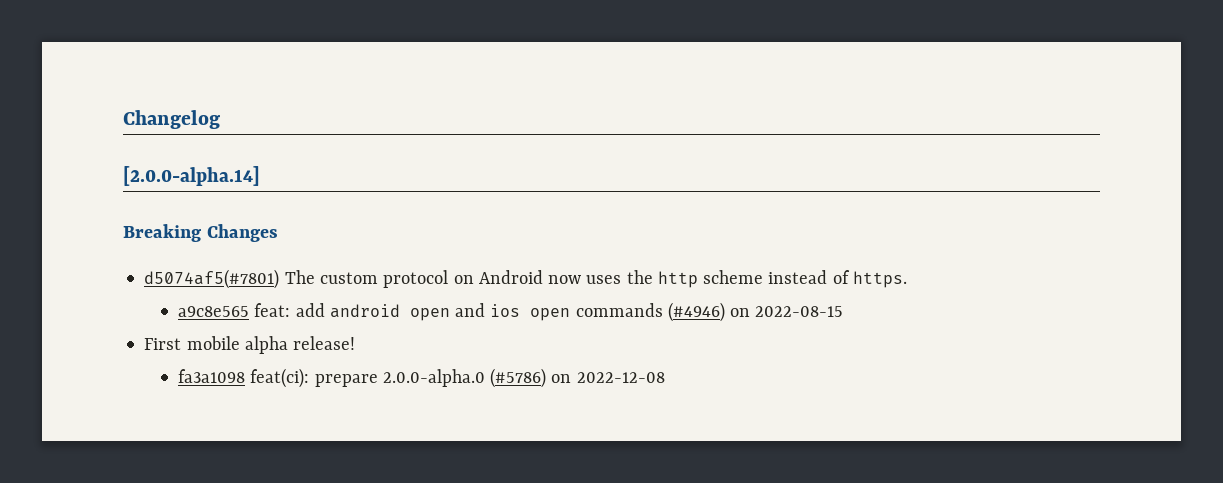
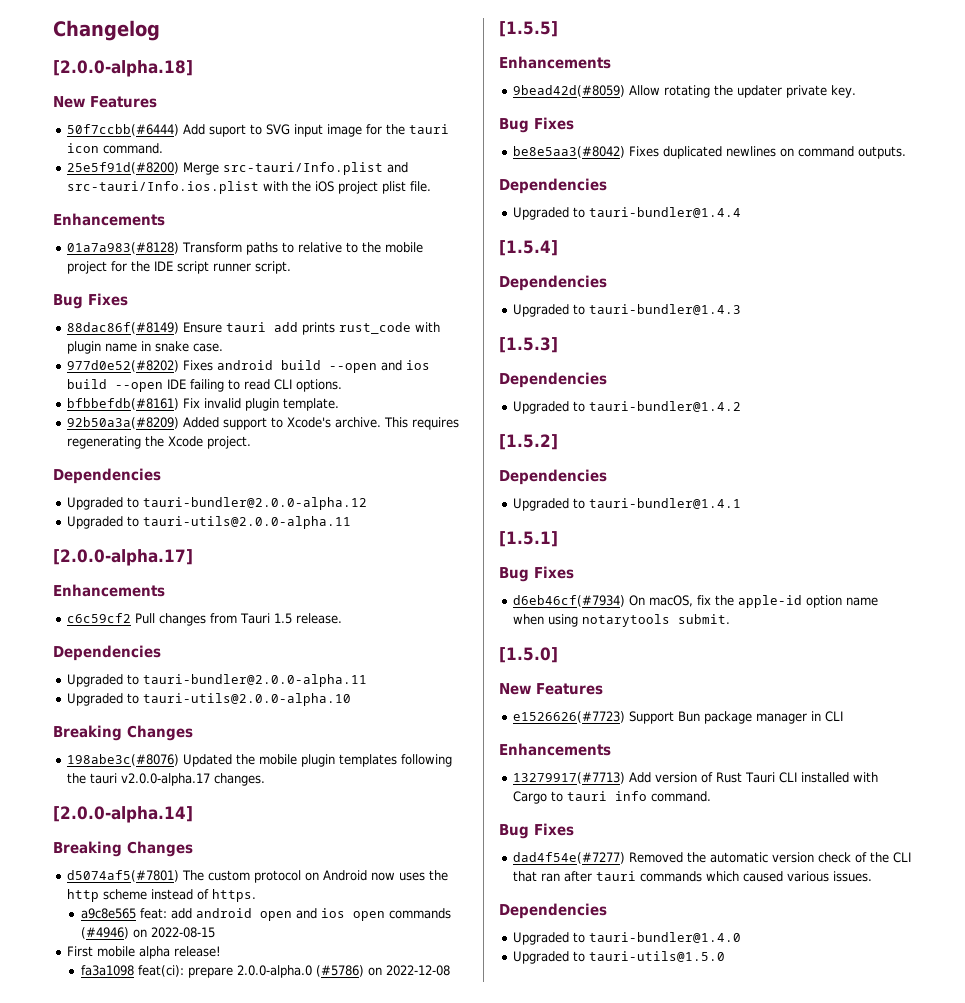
(220, 119) none -> [53,60,193,77] [53,96,157,108] [66,124,449,137] [66,143,163,154] [66,162,408,175] [66,181,431,194] [53,213,165,226] [66,242,423,255] [66,261,291,274] [53,293,128,309] [66,322,440,335] [66,341,223,354] [66,360,430,373] [66,379,342,392] [66,398,339,411] [66,417,459,430] [66,436,251,449] [53,468,161,484] [66,497,367,510] [66,516,351,529] [53,549,193,566] [53,584,165,597] [66,613,342,626] [53,645,161,661] [66,674,367,687] [66,693,351,706] [53,725,193,741] [66,754,452,767] [66,773,265,786] // [2.0.0-alpha.18] // New Features // 50f7ccbb(#6444) Add suport to SVG input image for the tauri icon command. // 25e5f91d(#8200) Merge src-tauri/Info.plist and src-tauri/Info.ios.plist with the iOS project plist file. // Enhancements // 01a7a983(#8128) Transform paths to relative to the mobile project for the IDE script runner script. // Bug Fixes // 88dac86f(#8149) Ensure tauri add prints rust_code with plugin name in snake case. // 977d0e52(#8202) Fixes android build --open and ios build --open IDE failing to read CLI options. // bfbbefdb(#8161) Fix invalid plugin template. // 92b50a3a(#8209) Added support to Xcode's archive. This requires regenerating the Xcode project. // Dependencies // Upgraded to tauri-bundler@2.0.0-alpha.12 // Upgraded to tauri-utils@2.0.0-alpha.11 // [2.0.0-alpha.17] // Enhancements // c6c59cf2 Pull changes from Tauri 1.5 release. // Dependencies // Upgraded to tauri-bundler@2.0.0-alpha.11 // Upgraded to tauri-utils@2.0.0-alpha.10 // Breaking Changes // 198abe3c(#8076) Updated the mobile plugin templates following the tauri v2.0.0-alpha.17 changes.
(665, 377) none -> [499,21,558,37] [499,56,611,69] [512,85,856,98] [499,117,574,133] [512,146,906,159] [499,178,607,194] [512,207,741,220] [499,240,558,256] [499,275,607,291] [512,304,741,317] [499,337,558,353] [499,372,607,388] [512,401,741,414] [499,434,558,450] [499,469,607,485] [512,498,741,511] [499,531,558,547] [499,566,574,582] [512,595,878,608] [512,614,730,627] [499,647,558,663] [499,683,603,695] [512,711,843,724] [499,743,611,756] [512,772,878,784] [512,791,711,804] [499,823,574,839] [512,852,911,864] [512,871,872,882] [499,903,607,919] [512,932,741,945] [512,951,725,964] // [1.5.5] // Enhancements // 9bead42d(#8059) Allow rotating the updater private key. // Bug Fixes // be8e5aa3(#8042) Fixes duplicated newlines on command outputs. // Dependencies // Upgraded to tauri-bundler@1.4.4 // [1.5.4] // Dependencies // Upgraded to tauri-bundler@1.4.3 // [1.5.3] // Dependencies // Upgraded to tauri-bundler@1.4.2 // [1.5.2] // Dependencies // Upgraded to tauri-bundler@1.4.1 // [1.5.1] // Bug Fixes // d6eb46cf(#7934) On macOS, fix the apple-id option name when using notarytools submit. // [1.5.0] // New Features // e1526626(#7723) Support Bun package manager in CLI // Enhancements // 13279917(#7713) Add version of Rust Tauri CLI installed with Cargo to tauri info command. // Bug Fixes // dad4f54e(#7277) Removed the automatic version check of the CLI that ran after tauri commands which caused various issues. // Dependencies // Upgraded to tauri-bundler@1.4.0 // Upgraded to tauri-utils@1.5.0

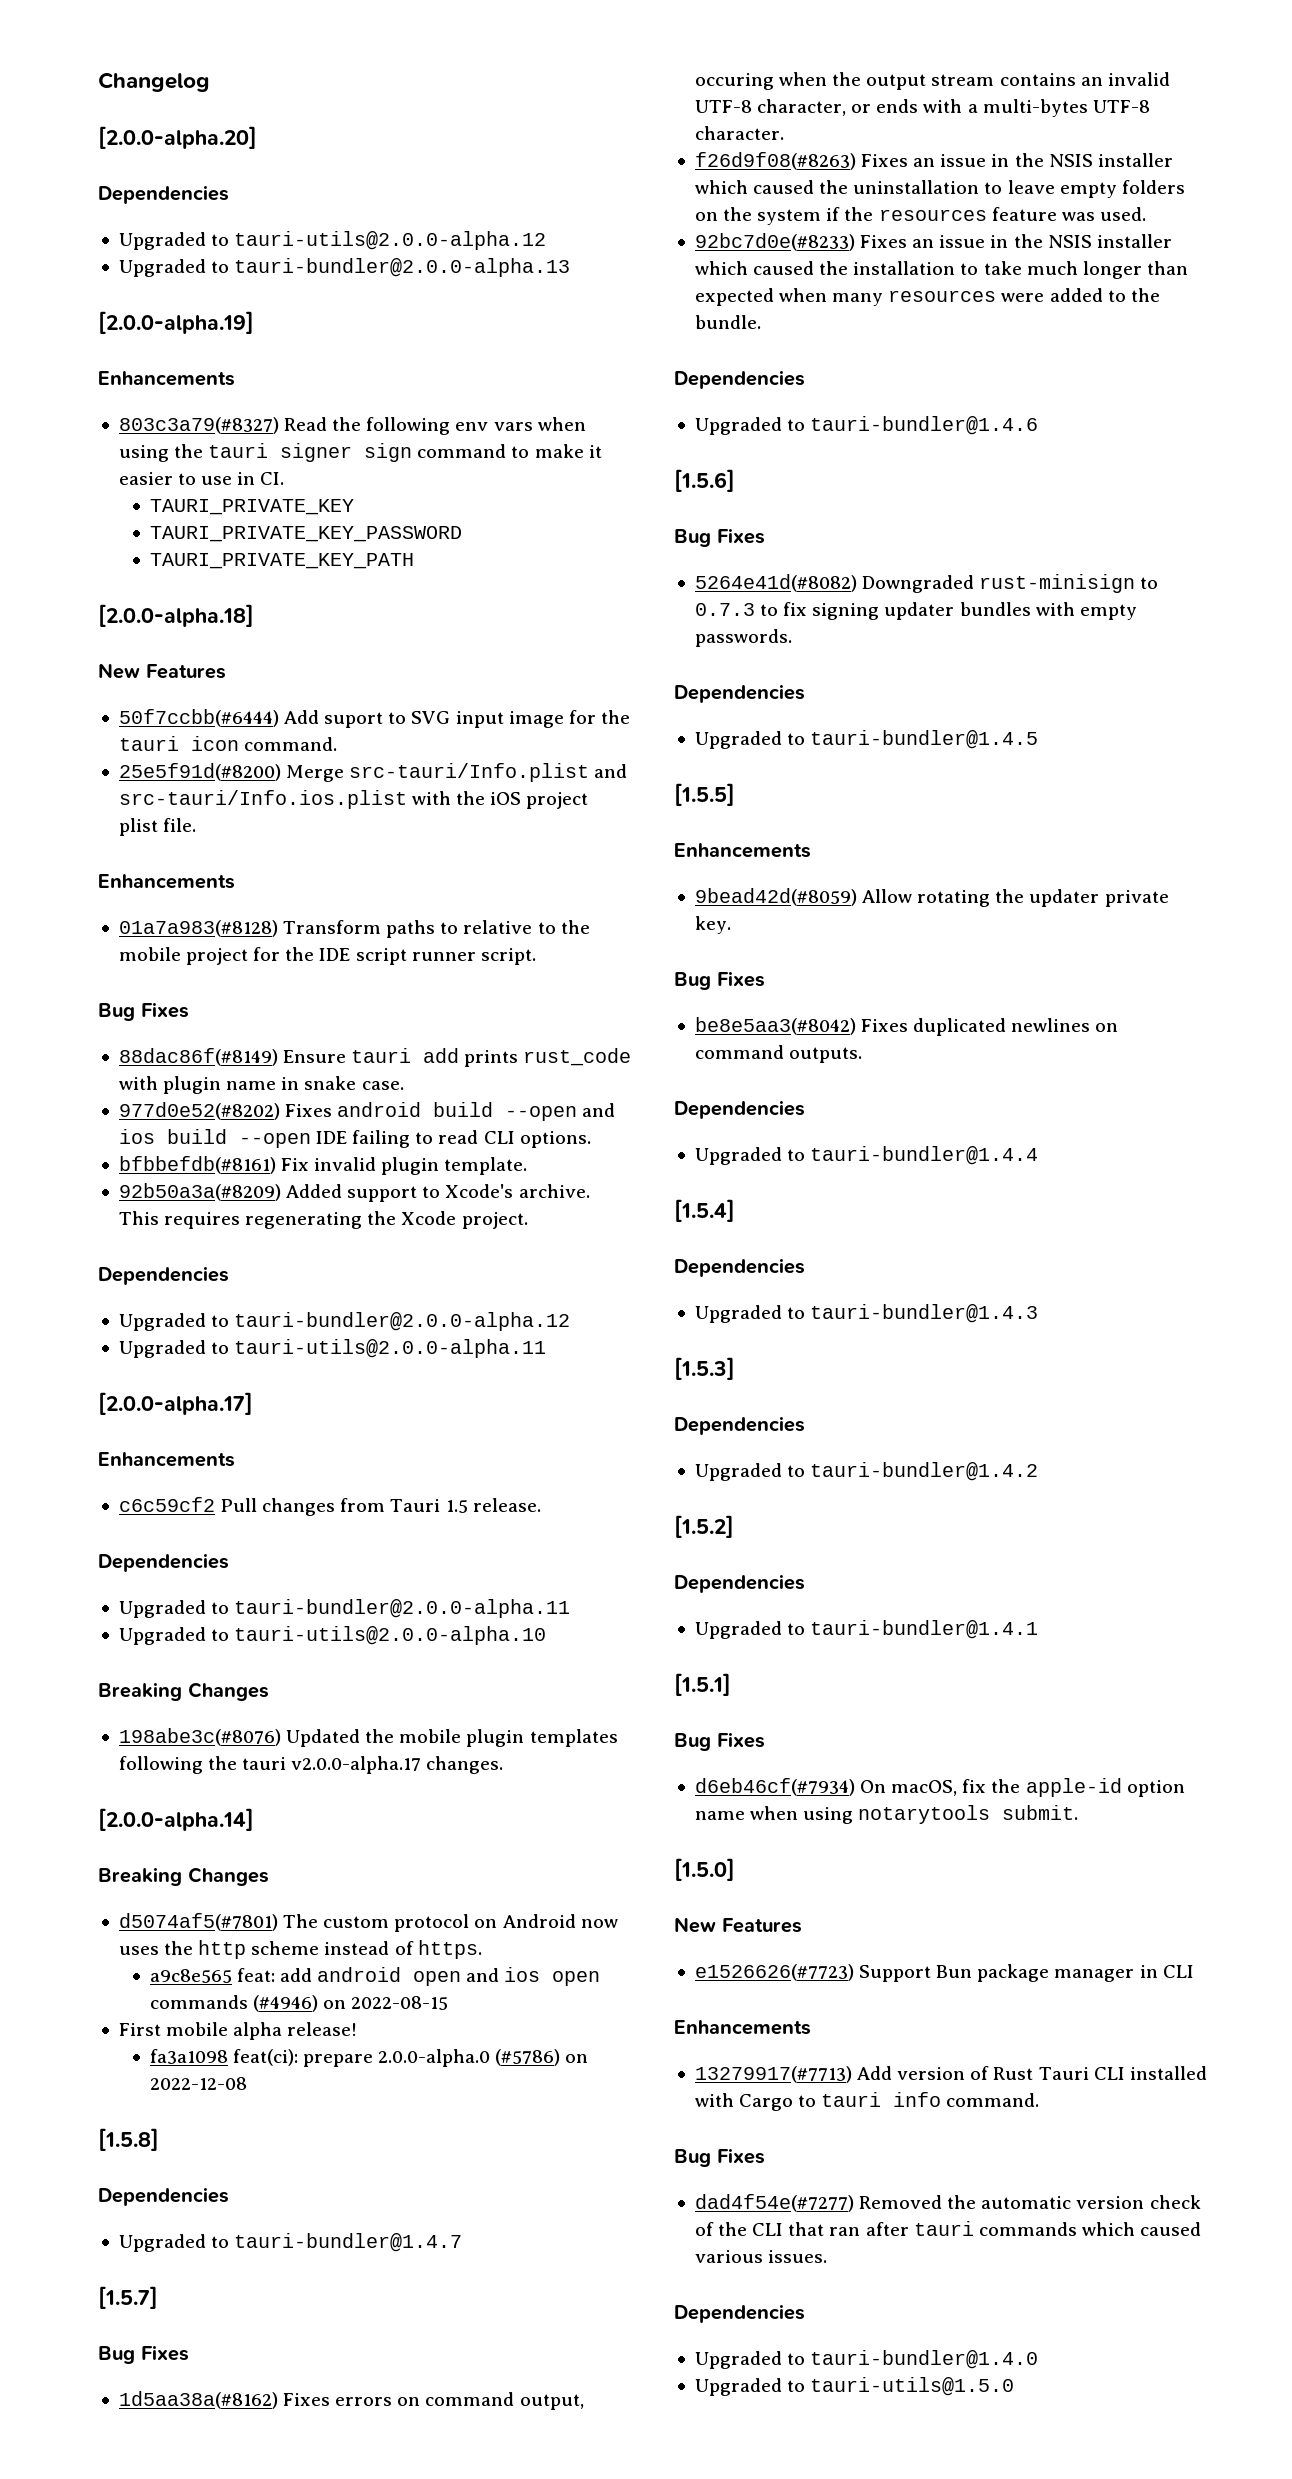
(160, 30) none -> [98,126,257,149] [98,185,229,204] [118,231,547,250] [118,258,571,277] [98,311,254,334] [98,371,235,386] [118,417,586,435] [118,443,602,462] [118,472,285,485] [149,499,354,515] [149,526,462,542] [149,553,414,569] // [2.0.0-alpha.20] // Dependencies // Upgraded to tauri-utils@2.0.0-alpha.12 // Upgraded to tauri-bundler@2.0.0-alpha.13 // [2.0.0-alpha.19] // Enhancements // 803c3a79(#8327) Read the following env vars when using the tauri signer sign command to make it easier to use in CI. // TAURI_PRIVATE_KEY // TAURI_PRIVATE_KEY_PASSWORD // TAURI_PRIVATE_KEY_PATH
(450, 970) none -> [98,2128,159,2151] [98,2187,229,2206] [118,2233,463,2252] [98,2286,158,2309] [98,2345,189,2364] [118,2391,584,2410] [694,72,1170,90] [694,99,1150,117] [694,126,784,140] [694,152,1173,170] [694,180,1185,198] [694,207,1146,225] [694,233,1172,251] [694,261,1188,279] [694,288,1160,306] [694,315,761,329] [674,370,805,389] [694,416,1039,435] [674,469,735,492] [674,528,765,547] [694,574,1159,593] [694,602,1137,620] [694,629,792,647] [674,684,805,703] [694,730,1039,749] // [1.5.8] // Dependencies // Upgraded to tauri-bundler@1.4.7 // [1.5.7] // Bug Fixes // 1d5aa38a(#8162) Fixes errors on command output, occuring when the output stream contains an invalid UTF-8 character, or ends with a multi-bytes UTF-8 character. // f26d9f08(#8263) Fixes an issue in the NSIS installer which caused the uninstallation to leave empty folders on the system if the resources feature was used. // 92bc7d0e(#8233) Fixes an issue in the NSIS installer which caused the installation to take much longer than expected when many resources were added to the bundle. // Dependencies // Upgraded to tauri-bundler@1.4.6 // [1.5.6] // Bug Fixes // 5264e41d(#8082) Downgraded rust-minisign to 0.7.3 to fix signing updater bundles with empty passwords. // Dependencies // Upgraded to tauri-bundler@1.4.5

